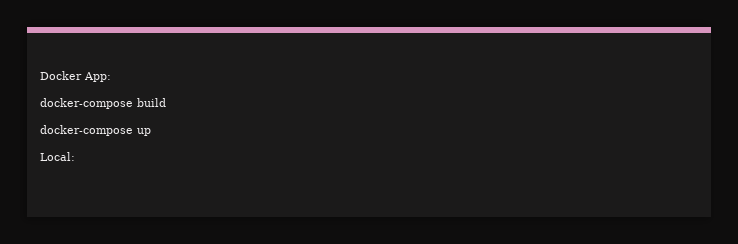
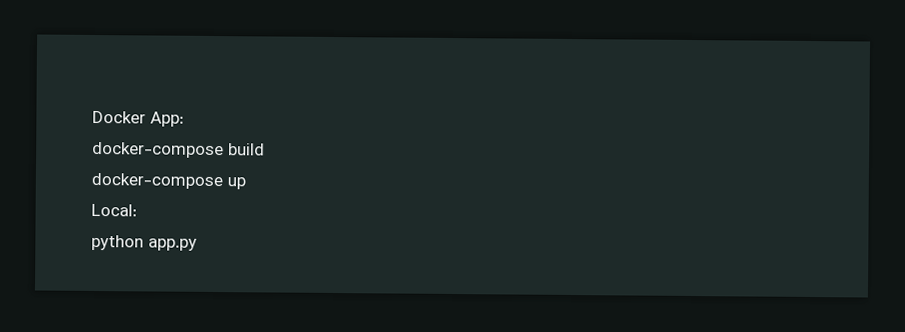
(75, 156) none -> [91,234,197,251] // python app.py

